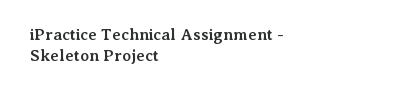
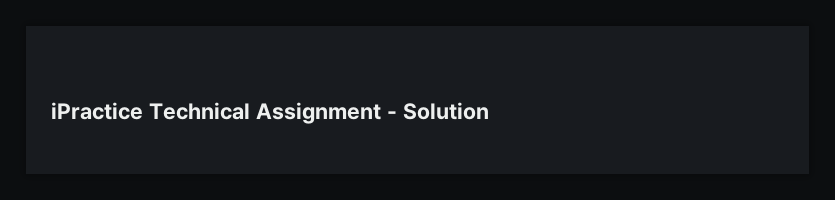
[30,49,160,64] Skeleton Project -> [402,102,489,120] Solution

